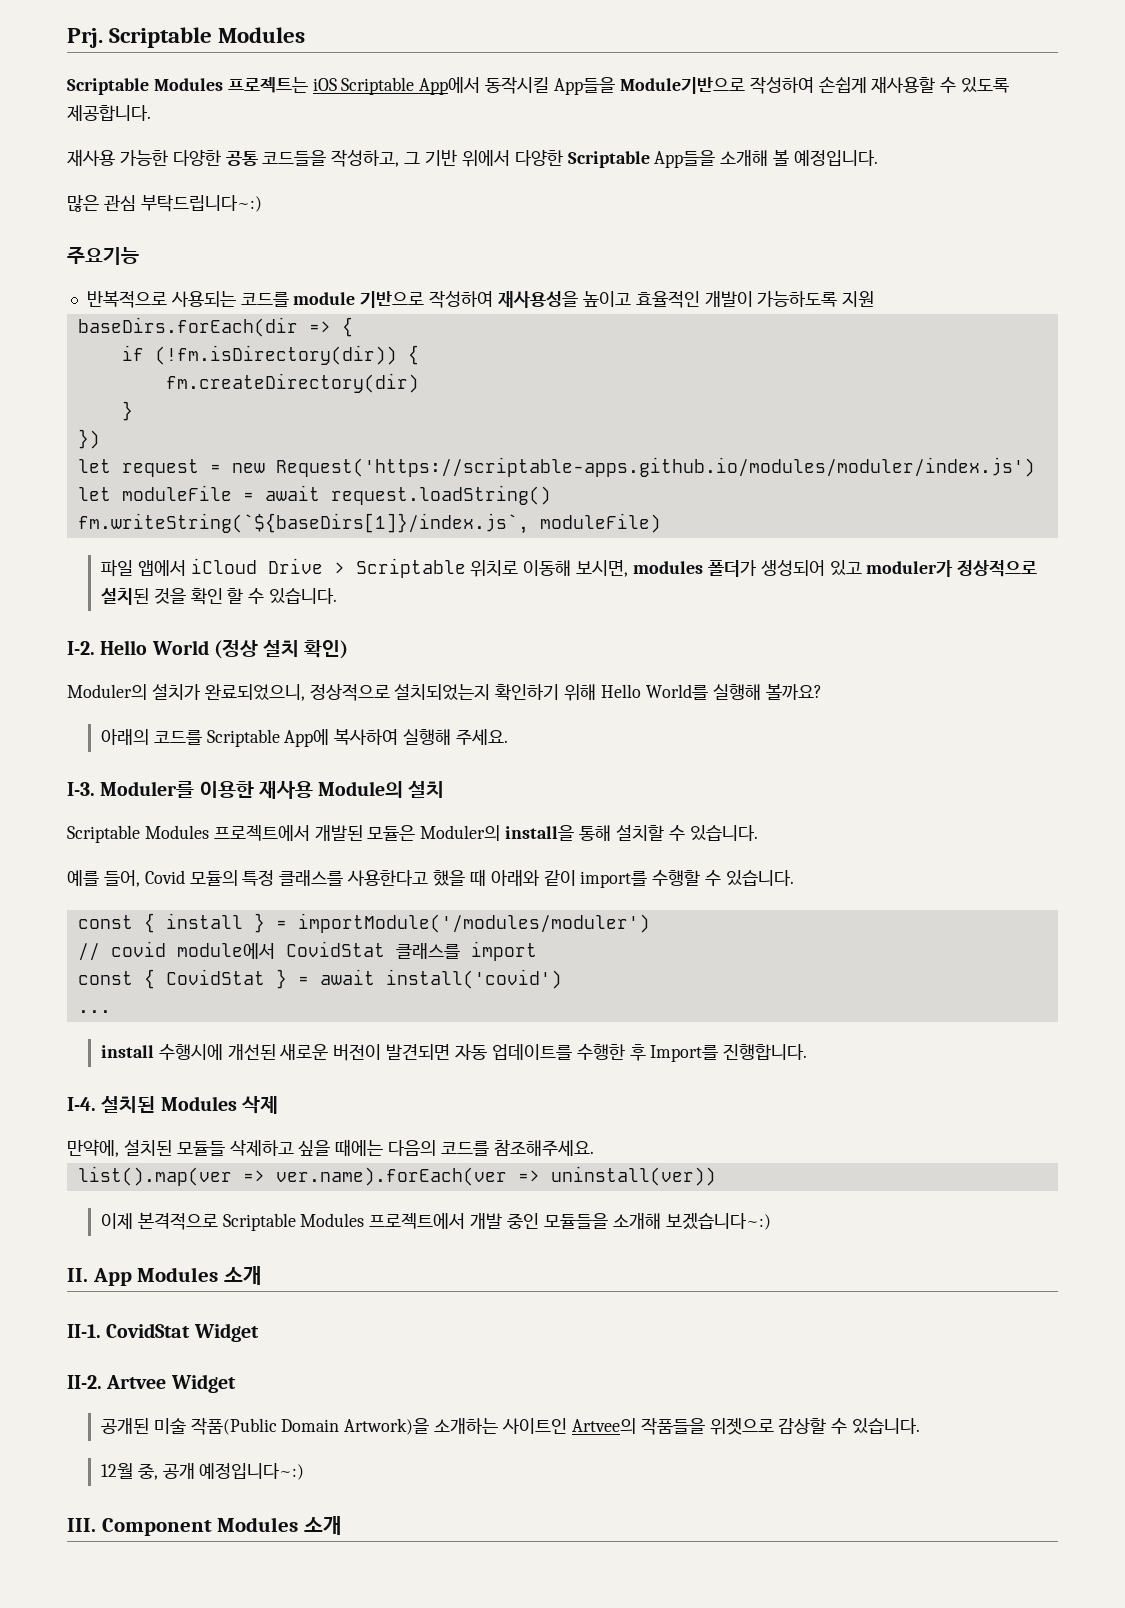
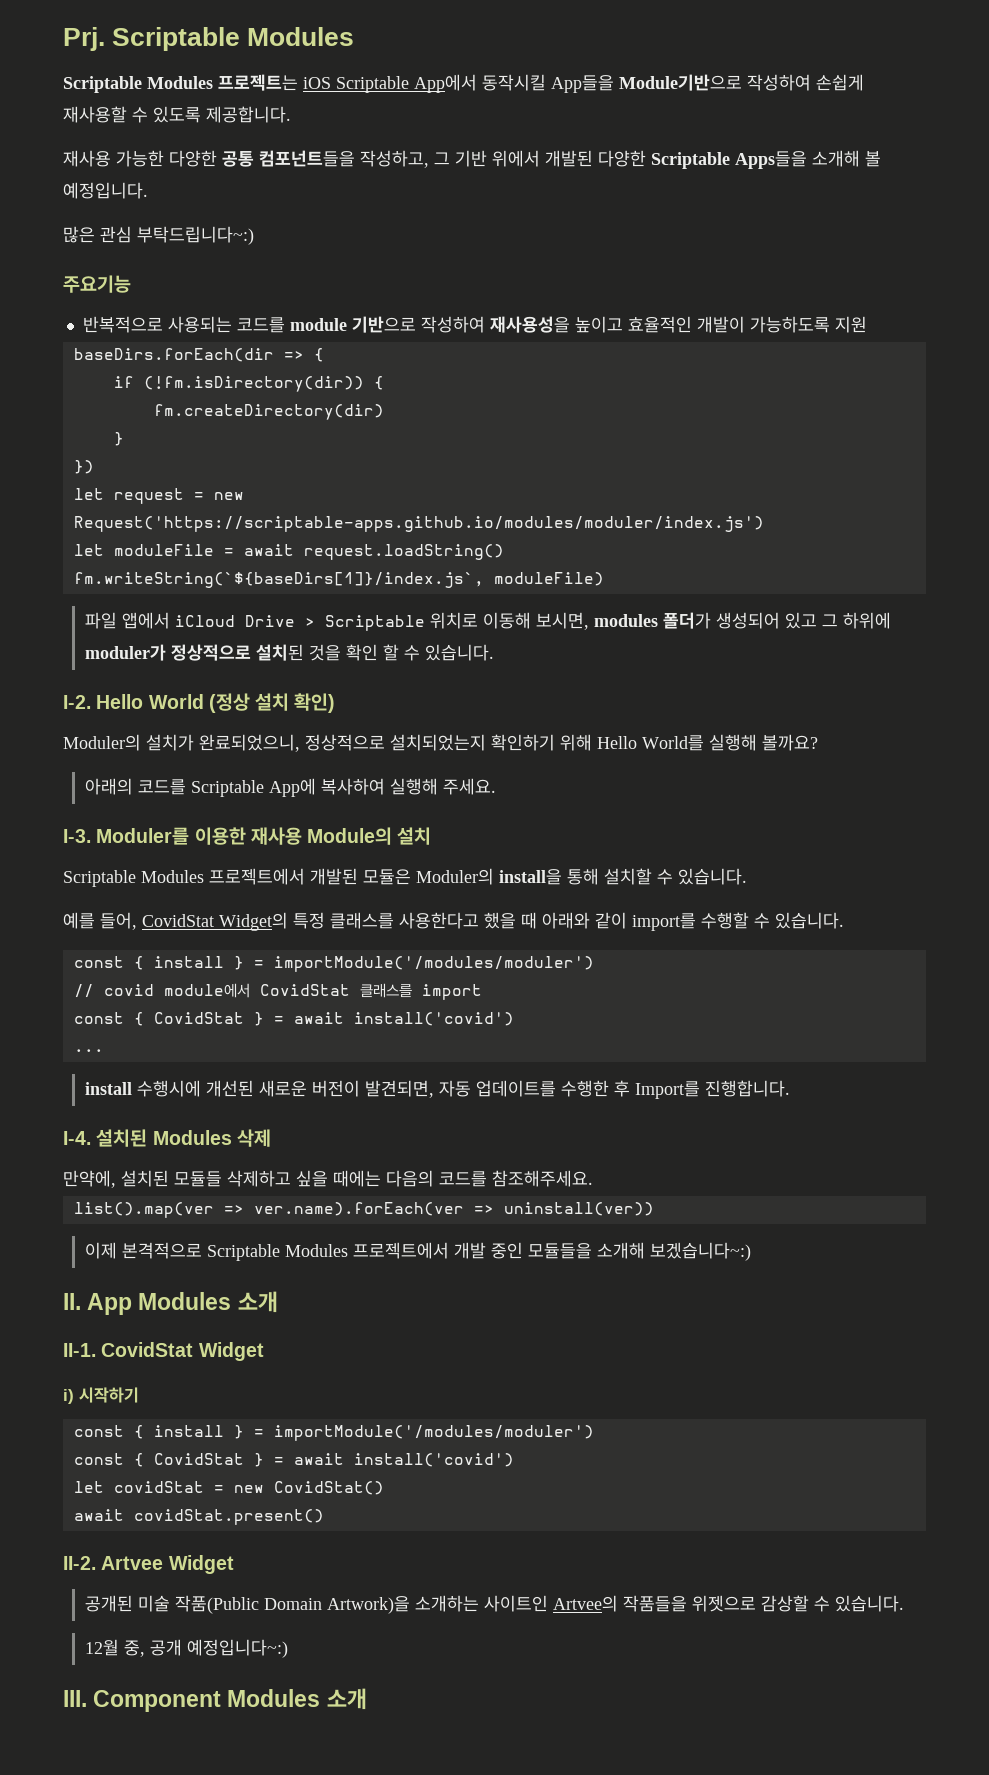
[262,150,327,166] 코드들을 -> [259,150,355,167] 컴포넌트들을
(510, 158) none -> [545,150,593,167] 개발된
[654,150,716,168] App들을 -> [735,151,807,169] Apps들을
(862, 568) none -> [821,612,891,629] 그 하위에
[144,870,238,886] Covid 모듈의 -> [142,912,288,931] CovidStat Widget의
[386,1044,451,1060] 발견되면 -> [364,1080,434,1098] 발견되면,
(259, 1332) none -> [63,1387,139,1404] [73,1425,594,1441] [73,1453,514,1467] [73,1481,384,1495] [73,1509,324,1525] // i) 시작하기 // const { install } = importModule('/modules/moduler') // const { CovidStat } = await install('covid') // let covidStat = new CovidStat() // await covidStat.present()

